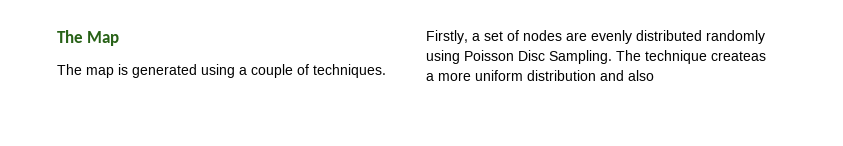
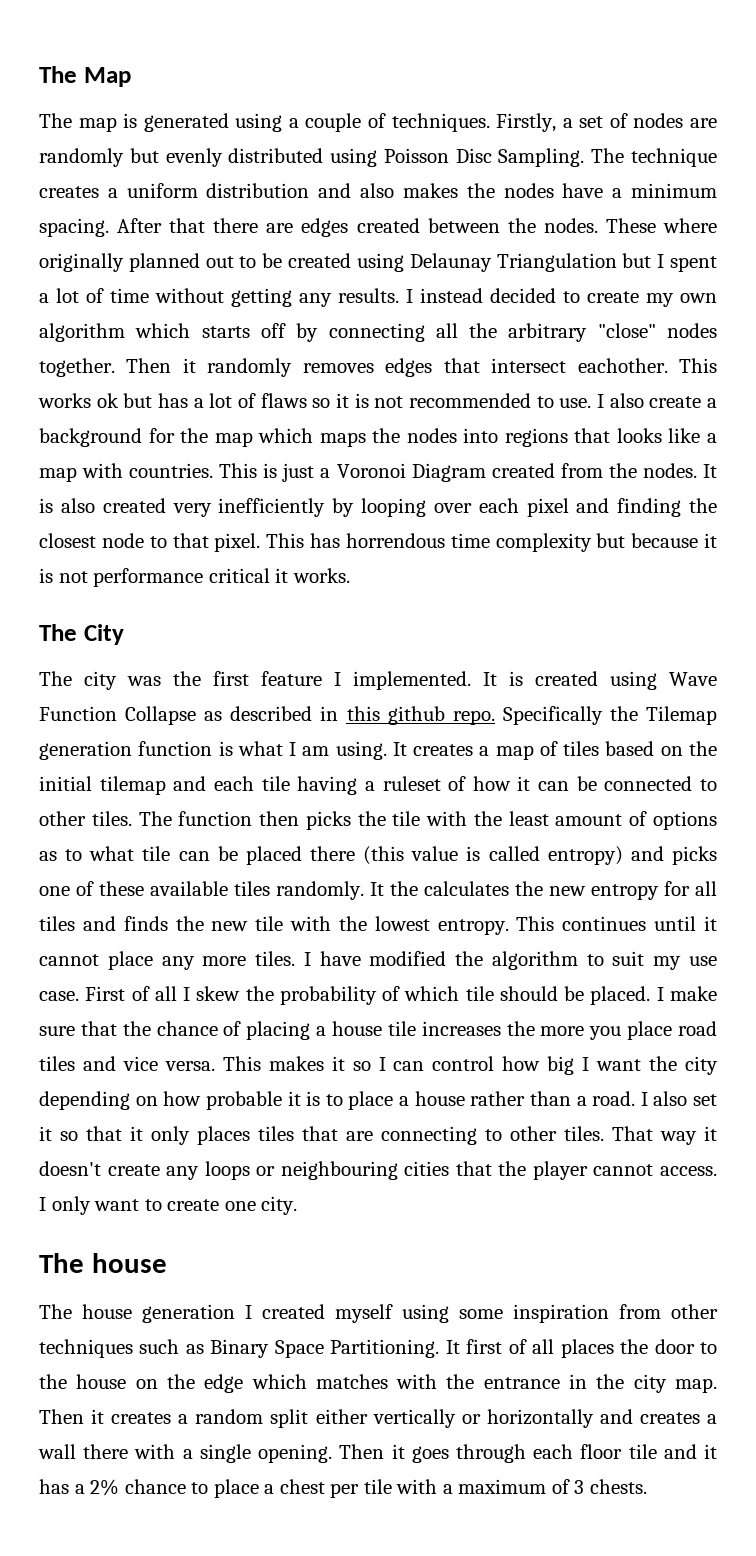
(587, 36) none -> [39,148,159,167] randomly but
[706,30,765,44] randomly -> (324, 155) none
[711,51,766,61] [426,72,471,81] createas a more -> [39,186,118,198] creates a
(654, 75) none -> [402,183,718,198] [39,218,717,237] [39,253,718,272] [39,288,717,307] [39,323,717,342] [39,358,718,377] [38,393,717,408] [39,428,718,447] [39,463,718,482] [39,498,718,517] [39,533,718,552] [39,568,350,587] [39,624,124,645] [39,671,717,690] [39,706,718,725] [39,741,717,760] [39,776,717,795] [39,811,718,830] [39,846,717,865] [39,881,717,900] [39,916,717,935] [39,951,718,970] [39,986,717,1005] [39,1021,717,1040] [39,1056,718,1075] [39,1091,717,1110] [39,1126,717,1145] [39,1161,717,1180] [39,1196,298,1215] [39,1253,167,1273] [39,1304,718,1323] [39,1339,717,1358] [39,1374,717,1393] [39,1409,718,1428] [38,1444,717,1463] [39,1479,648,1498] makes the nodes have a minimum spacing. After that there are edges created between the nodes. These where originally planned out to be created using Delaunay Triangulation but I spent a lot of time without getting any results. I instead decided to create my own algorithm which starts off by connecting all the arbitrary "close" nodes together. Then it randomly removes edges that intersect eachother. This works ok but has a lot of flaws so it is not recommended to use. I also create a background for the map which maps the nodes into regions that looks like a map with countries. This is just a Voronoi Diagram created from the nodes. It is also created very inefficiently by looping over each pixel and finding the closest node to that pixel. This has horrendous time complexity but because it is not performance critical it works. // The City // The city was the first feature I implemented. It is created using Wave Function Collapse as described in this github repo. Specifically the Tilemap generation function is what I am using. It creates a map of tiles based on the initial tilemap and each tile having a ruleset of how it can be connected to other tiles. The function then picks the tile with the least amount of options as to what tile can be placed there (this value is called entropy) and picks one of these available tiles randomly. It the calculates the new entropy for all tiles and finds the new tile with the lowest entropy. This continues until it cannot place any more tiles. I have modified the algorithm to suit my use case. First of all I skew the probability of which tile should be placed. I make sure that the chance of placing a house tile increases the more you place road tiles and vice versa. This makes it so I can control how big I want the city depending on how probable it is to place a house rather than a road. I also set it so that it only places tiles that are connecting to other tiles. That way it doesn't create any loops or neighbouring cities that the player cannot access. I only want to create one city. // The house // The house generation I created myself using some inspiration from other techniques such as Binary Space Partitioning. It first of all places the door to the house on the edge which matches with the entrance in the city map. Then it creates a random split either vertically or horizontally and creates a wall there with a single opening. Then it goes through each floor tile and it has a 2% chance to place a chest per tile with a maximum of 3 chests.

